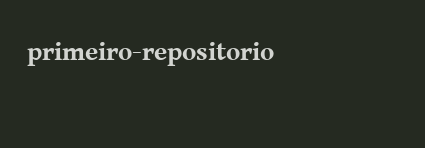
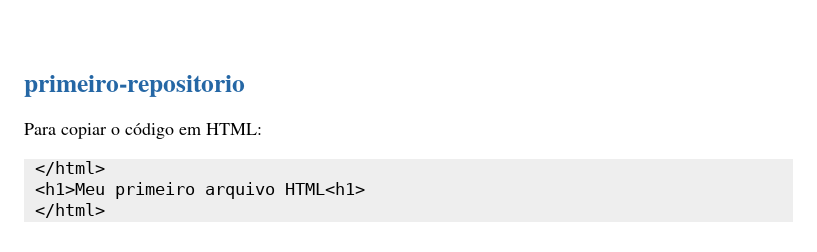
(274, 54) none -> [24,123,262,139] [34,161,105,176] [34,182,365,199] [34,203,105,218] // Para copiar o código em HTML: // </html> // <h1>Meu primeiro arquivo HTML<h1> // </html>

